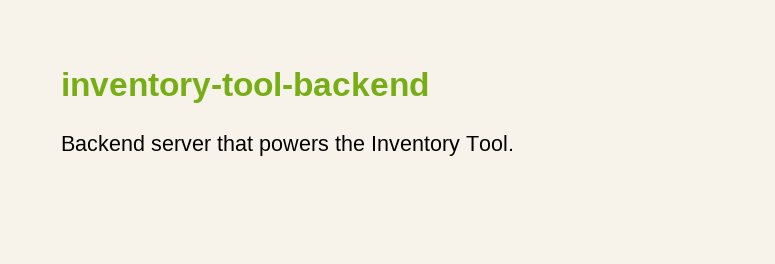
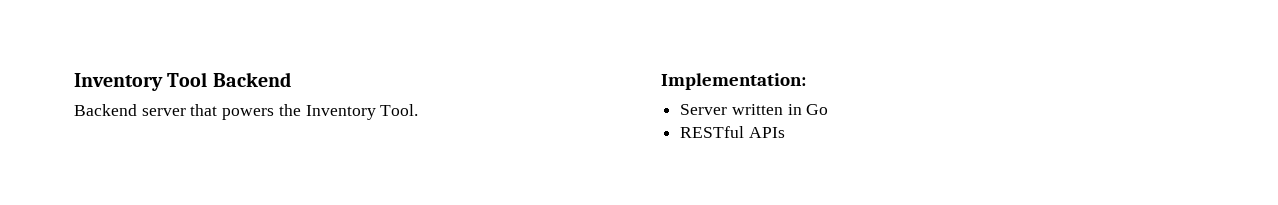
[61,72,429,103] inventory-tool-backend -> [74,72,291,91] Inventory Tool Backend
(514, 143) none -> [661,73,806,90] [680,104,829,115] [680,126,785,138] // Implementation: // Server written in Go // RESTful APIs

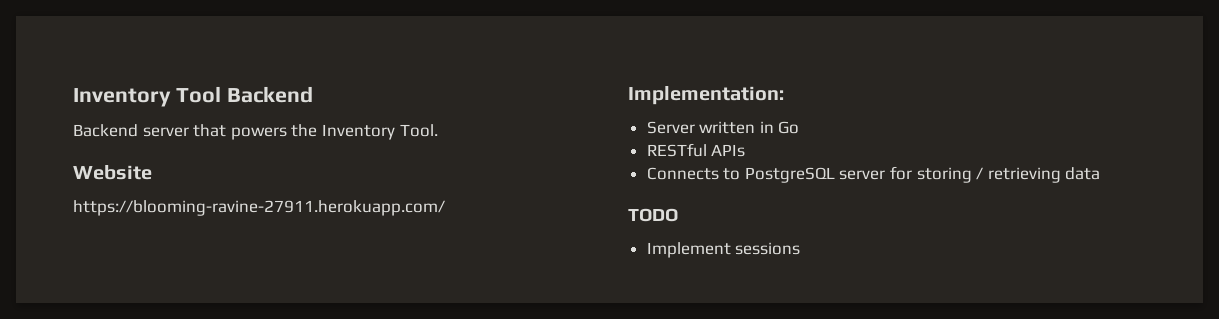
(419, 110) none -> [73,165,152,180] [73,200,445,216] // Website // https://blooming-ravine-27911.herokuapp.com/
(785, 132) none -> [646,166,1101,183] [628,208,678,222] [646,242,801,258] // Connects to PostgreSQL server for storing / retrieving data // TODO // Implement sessions

